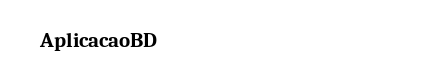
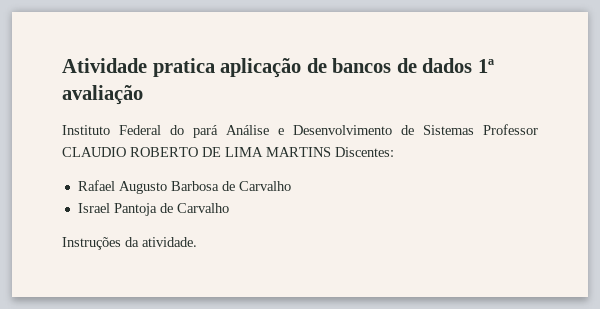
[39,32,157,51] AplicacaoBD -> [62,58,494,78] [62,85,143,105] [62,124,538,138] [62,147,394,157] [77,180,291,194] [77,203,229,216] [62,237,197,250] Atividade pratica aplicação de bancos de dados 1ª avaliação // Instituto Federal do pará Análise e Desenvolvimento de Sistemas Professor CLAUDIO ROBERTO DE LIMA MARTINS Discentes: // Rafael Augusto Barbosa de Carvalho // Israel Pantoja de Carvalho // Instruções da atividade.

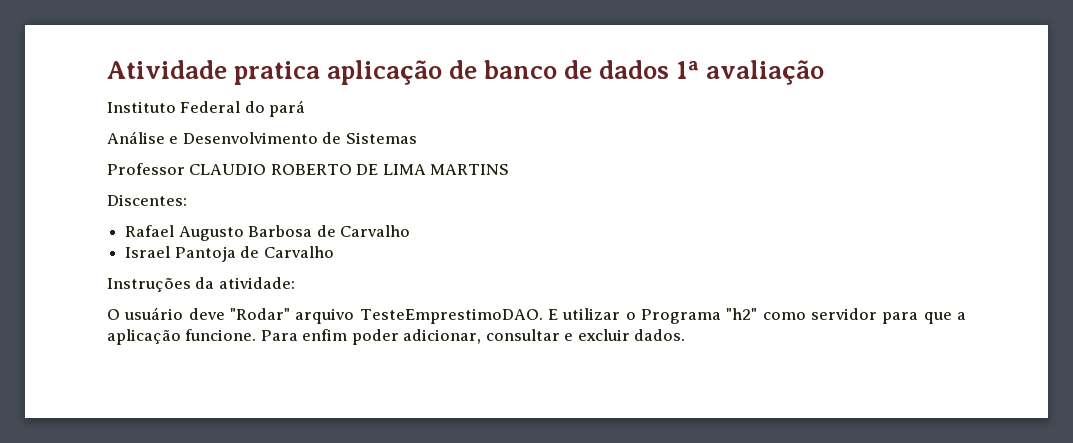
[332,58,392,73] bancos -> [484,60,558,79] banco
(218, 131) none -> (306, 108) //
(474, 130) none -> (417, 138) //
(331, 152) none -> (510, 169) //
[142,237,197,247] atividade. -> [218,277,295,289] [107,307,967,324] [107,329,686,345] atividade: // O usuário deve "Rodar" arquivo TesteEmprestimoDAO. E utilizar o Programa "h2" como servidor para que a aplicação funcione. Para enfim poder adicionar, consultar e excluir dados.

